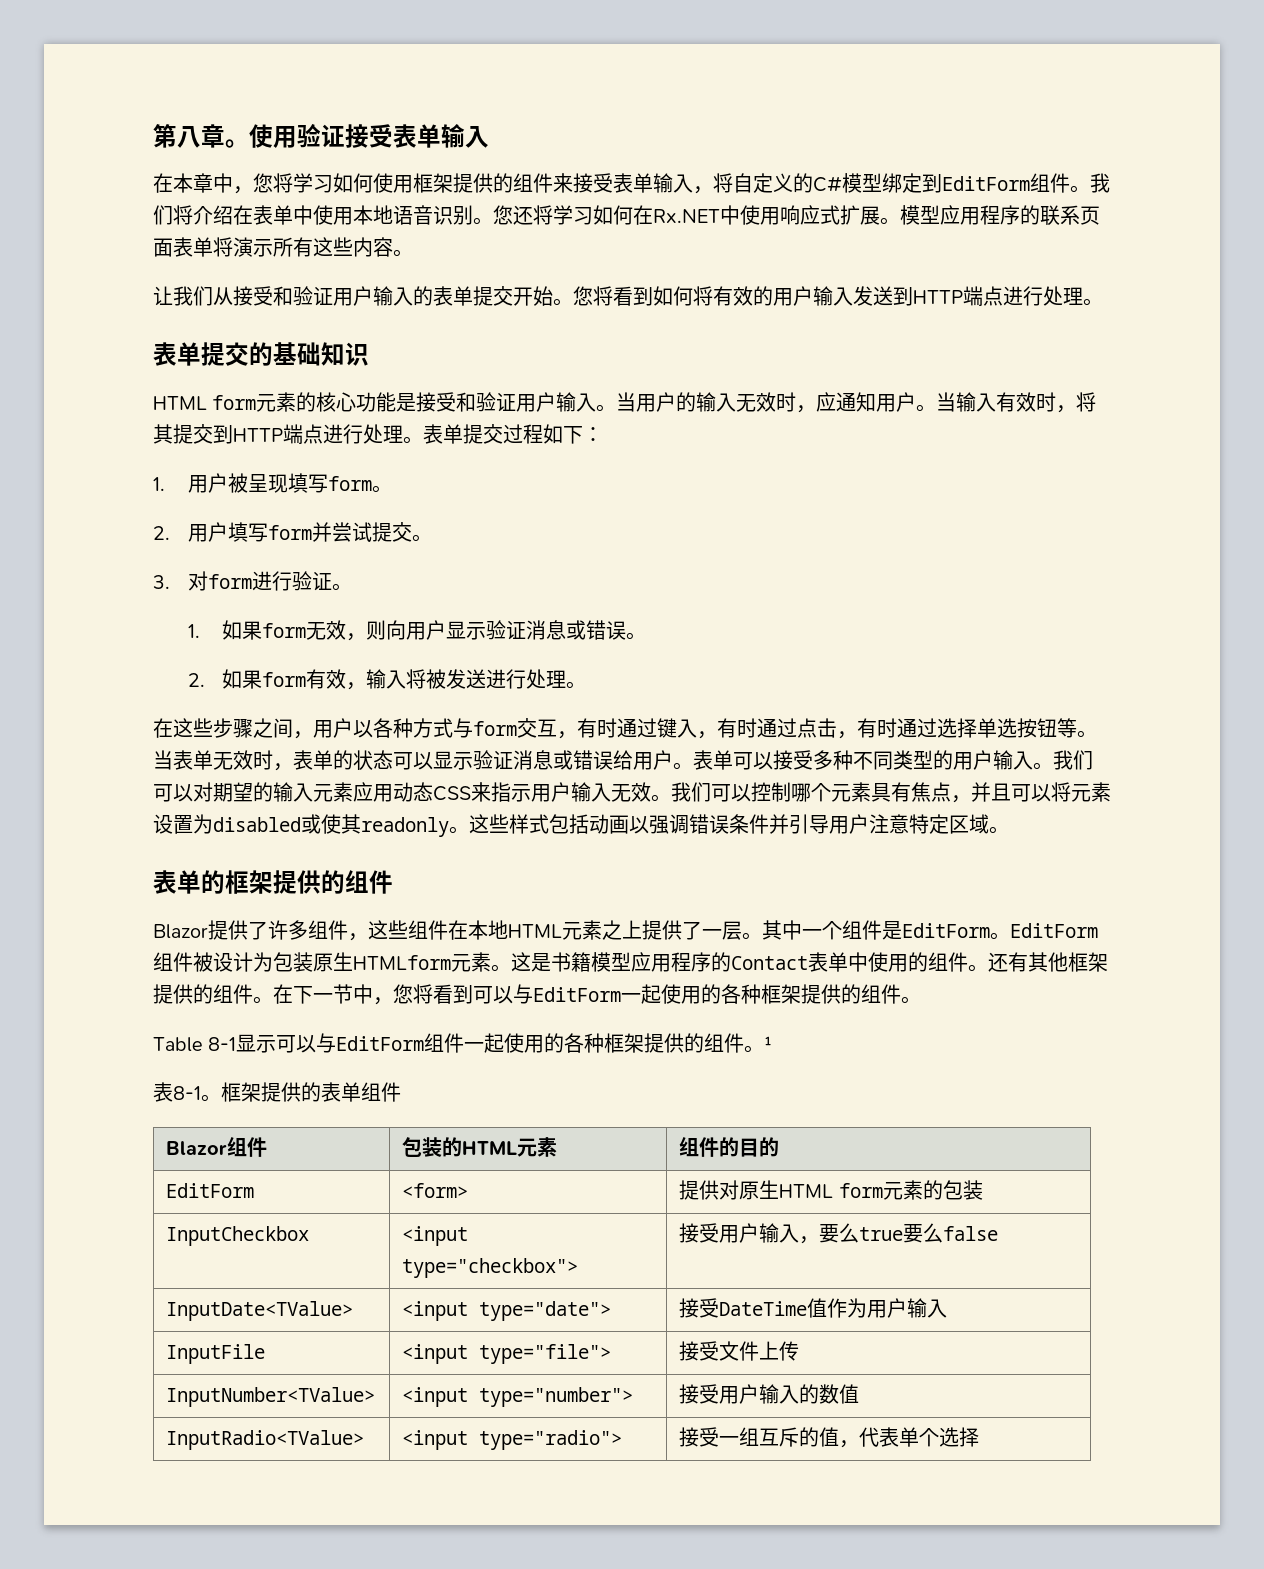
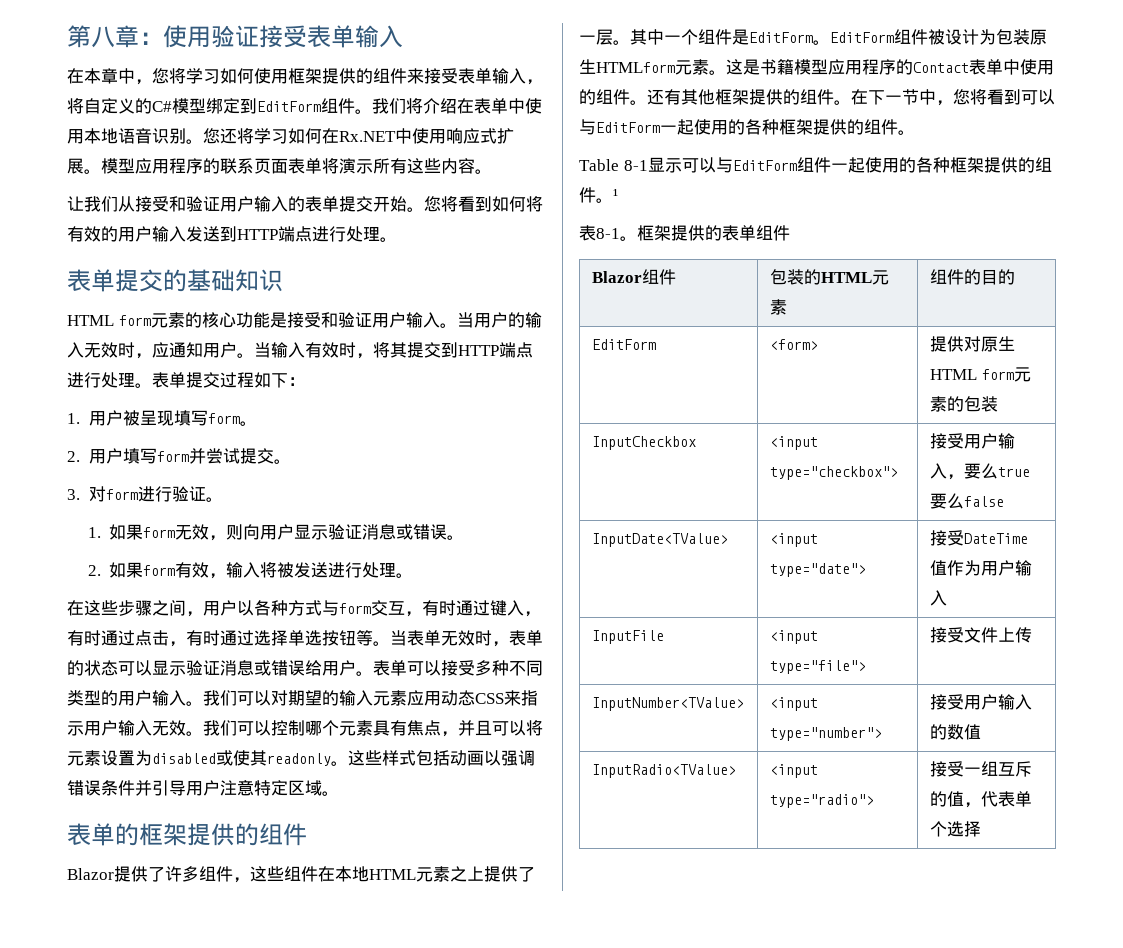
[225,139,249,148] 。 -> [139,32,163,45] ：

